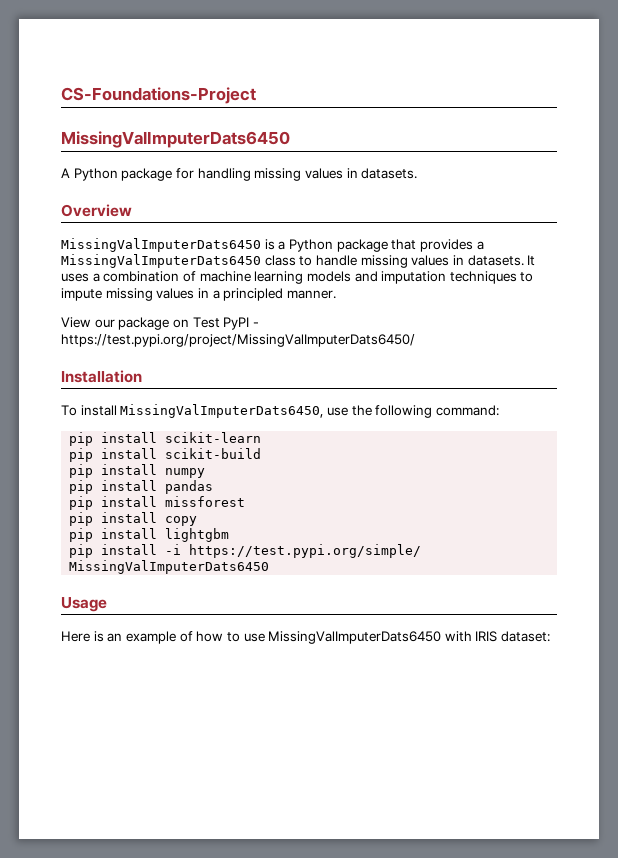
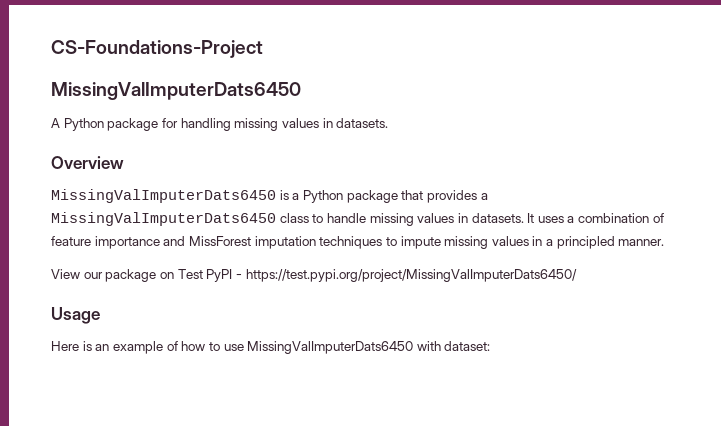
[199,271,378,284] machine learning models and -> [51,236,251,249] feature importance and MissForest
[61,370,142,383] [61,404,499,418] [69,432,262,446] [69,448,262,462] [69,464,206,478] [69,480,214,494] [69,496,246,510] [69,512,198,526] [69,528,230,542] [69,544,422,558] [69,560,270,574] // Installation // To install MissingValImputerDats6450, use the following command: // pip install scikit-learn // pip install scikit-build // pip install numpy // pip install pandas // pip install missforest // pip install copy // pip install lightgbm // pip install -i https://test.pypi.org/simple/ MissingValImputerDats6450 -> (577, 275) none
[475,631,498,642] IRIS -> (441, 346) none

